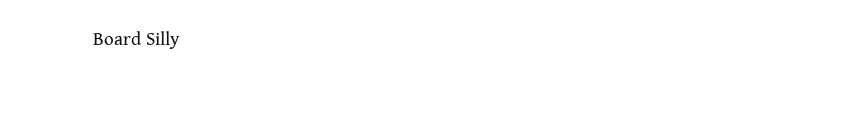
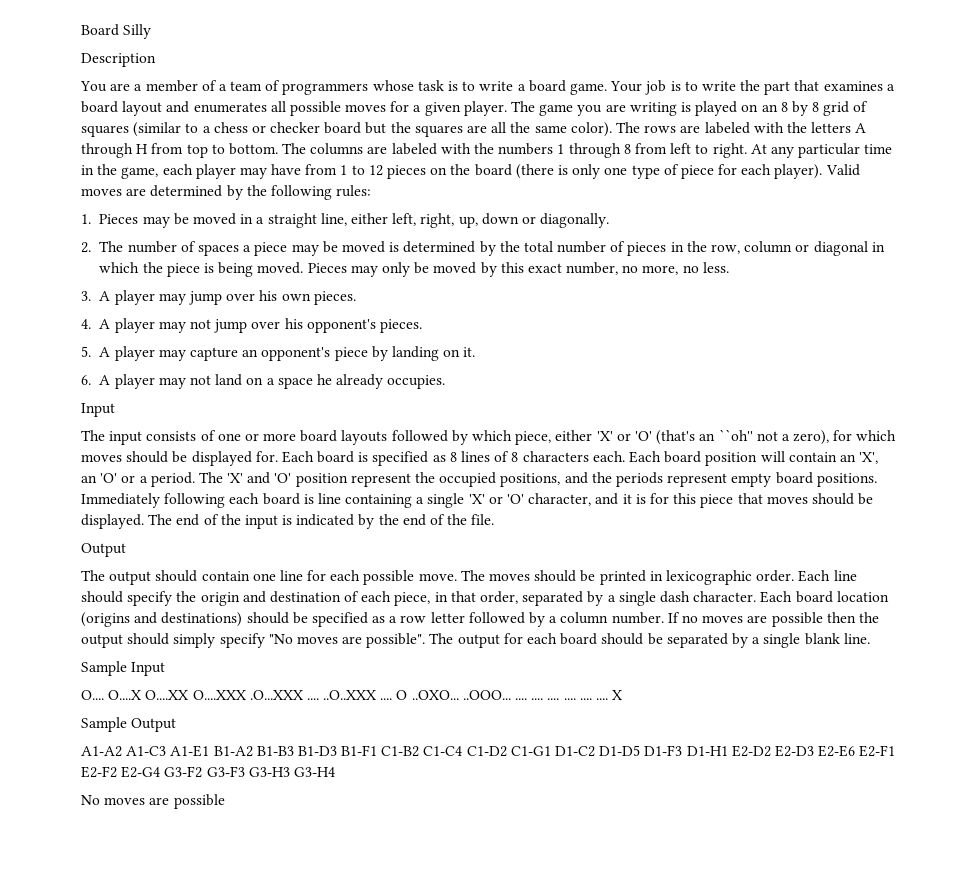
(180, 40) none -> [81,53,156,67] [80,80,895,95] [81,101,869,116] [81,122,867,137] [81,143,893,158] [81,164,860,179] [81,185,372,200] [81,213,610,228] [81,241,885,256] [99,262,729,277] [81,290,356,305] [81,318,422,333] [81,346,476,361] [81,374,446,389] [81,403,115,417] [81,429,897,445] [81,451,879,466] [81,472,877,487] [81,493,874,508] [81,514,495,529] [81,543,126,557] [81,570,857,585] [81,591,889,606] [81,612,879,627] [81,633,870,648] [81,661,166,676] [81,690,623,700] [81,717,177,732] [81,745,896,757] [81,766,335,778] [81,794,225,809] // Description // You are a member of a team of programmers whose task is to write a board game. Your job is to write the part that examines a board layout and enumerates all possible moves for a given player. The game you are writing is played on an 8 by 8 grid of squares (similar to a chess or checker board but the squares are all the same color). The rows are labeled with the letters A through H from top to bottom. The columns are labeled with the numbers 1 through 8 from left to right. At any particular time in the game, each player may have from 1 to 12 pieces on the board (there is only one type of piece for each player). Valid moves are determined by the following rules: // 1. Pieces may be moved in a straight line, either left, right, up, down or diagonally. // 2. The number of spaces a piece may be moved is determined by the total number of pieces in the row, column or diagonal in which the piece is being moved. Pieces may only be moved by this exact number, no more, no less. // 3. A player may jump over his own pieces. // 4. A player may not jump over his opponent's pieces. // 5. A player may capture an opponent's piece by landing on it. // 6. A player may not land on a space he already occupies. // Input // The input consists of one or more board layouts followed by which piece, either 'X' or 'O' (that's an ``oh'' not a zero), for which moves should be displayed for. Each board is specified as 8 lines of 8 characters each. Each board position will contain an 'X', an 'O' or a period. The 'X' and 'O' position represent the occupied positions, and the periods represent empty board positions. Immediately following each board is line containing a single 'X' or 'O' character, and it is for this piece that moves should be displayed. The end of the input is indicated by the end of the file. // Output // The output should contain one line for each possible move. The moves should be printed in lexicographic order. Each line should specify the origin and destination of each piece, in that order, separated by a single dash character. Each board location (origins and destinations) should be specified as a row letter followed by a column number. If no moves are possible then the output should simply specify "No moves are possible". The output for each board should be separated by a single blank line. // Sample Input // O.... O....X O....XX O....XXX .O...XXX .... ..O..XXX .... O ..OXO... ..OOO... .... .... .... .... .... .... X // Sample Output // A1-A2 A1-C3 A1-E1 B1-A2 B1-B3 B1-D3 B1-F1 C1-B2 C1-C4 C1-D2 C1-G1 D1-C2 D1-D5 D1-F3 D1-H1 E2-D2 E2-D3 E2-E6 E2-F1 E2-F2 E2-G4 G3-F2 G3-F3 G3-H3 G3-H4 // No moves are possible

